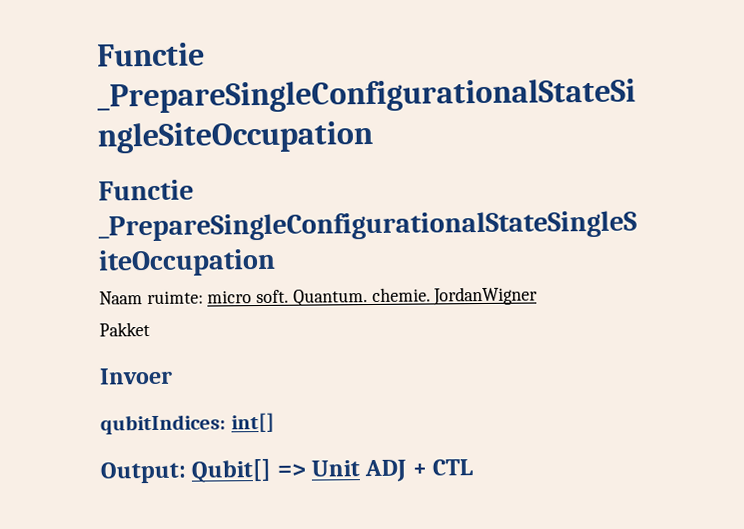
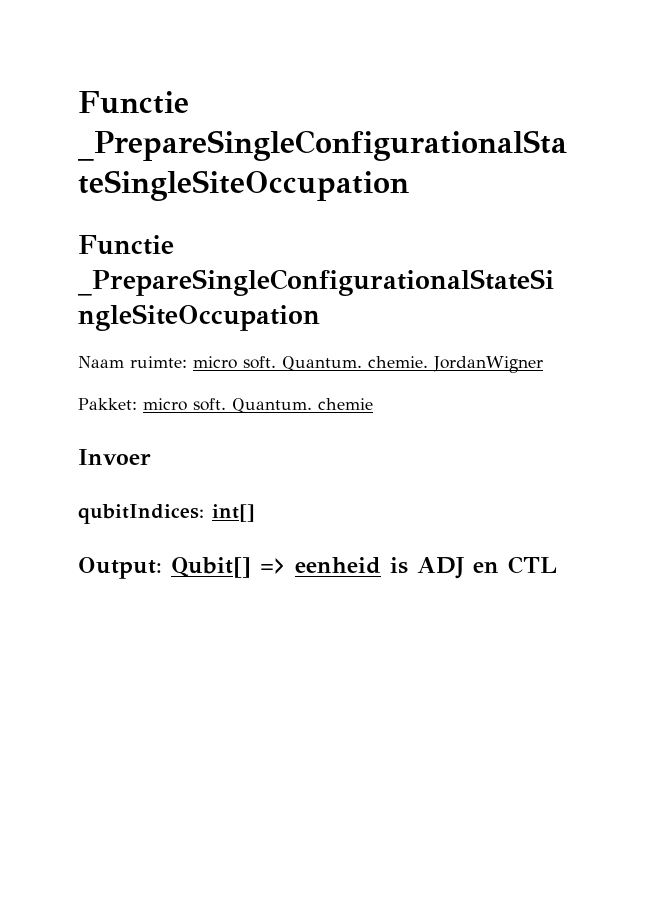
[99,322,150,337] Pakket -> [78,398,373,413] Pakket: micro soft. Quantum. chemie
[311,459,427,483] Unit ADJ + -> [295,557,499,579] eenheid is ADJ en

